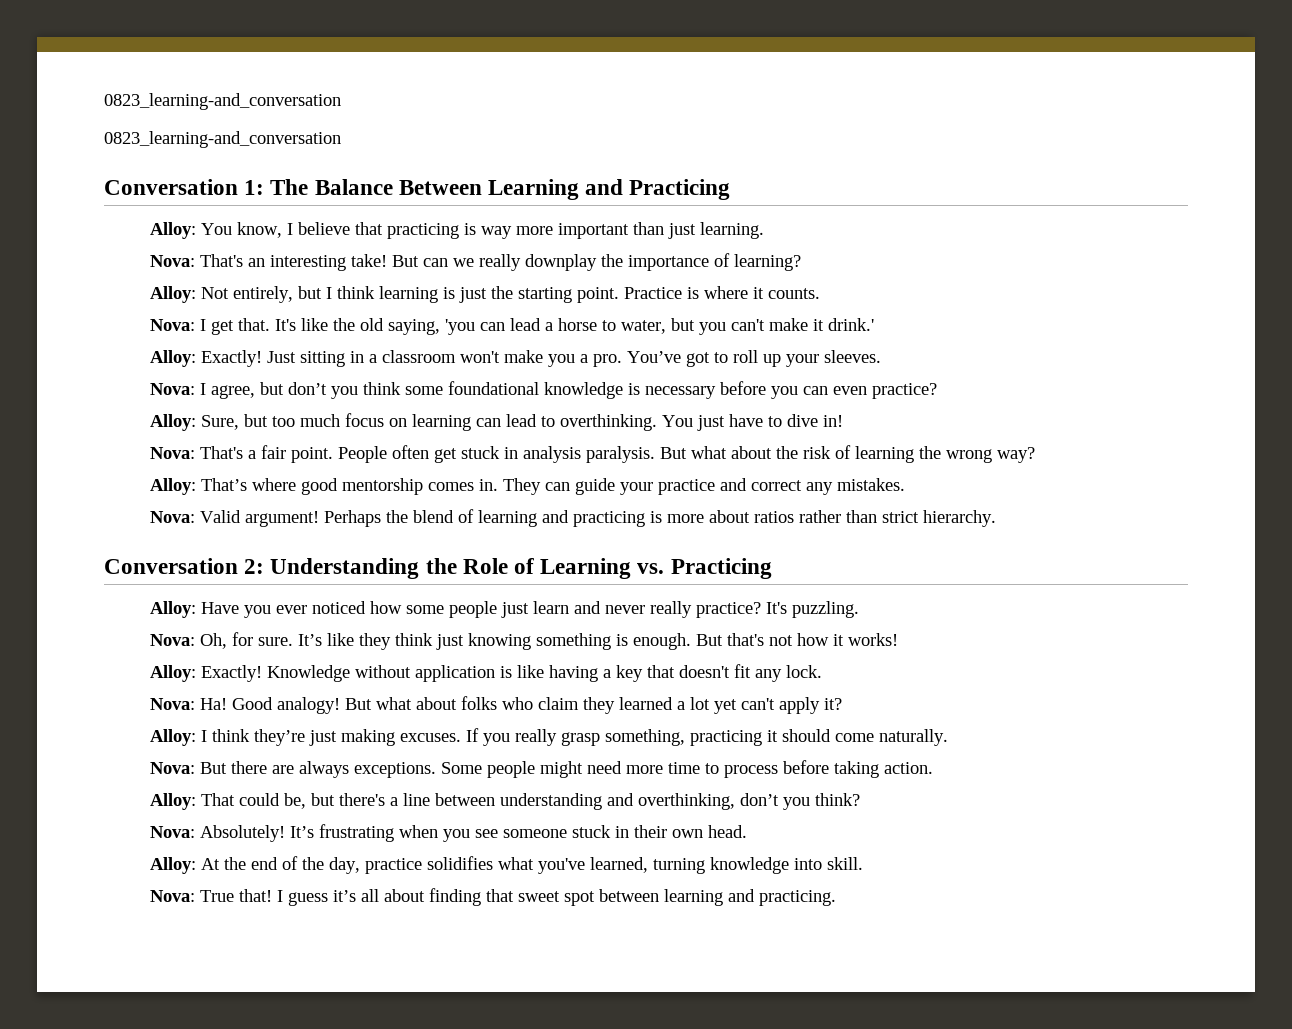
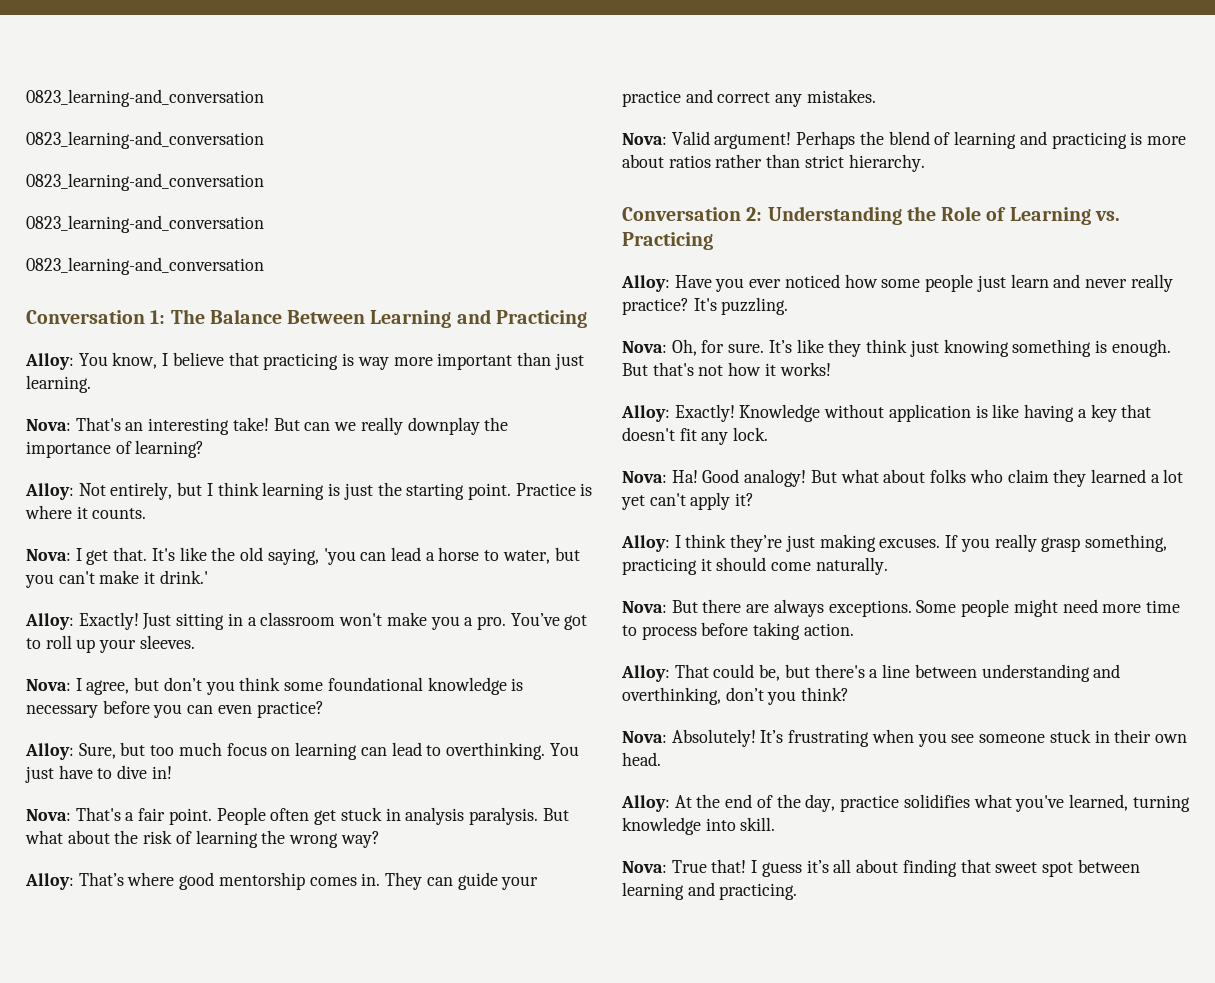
[104,93,341,110] [104,131,341,148] 0823_learning-and_conversation // 0823_learning-and_conversation -> [26,89,264,107] [26,131,264,149] [26,173,264,191] [26,215,264,233] [26,257,264,275] 0823_learning-and_conversation // 0823_learning-and_conversation // 0823_learning-and_conversation // 0823_learning-and_conversation // 0823_learning-and_conversation

